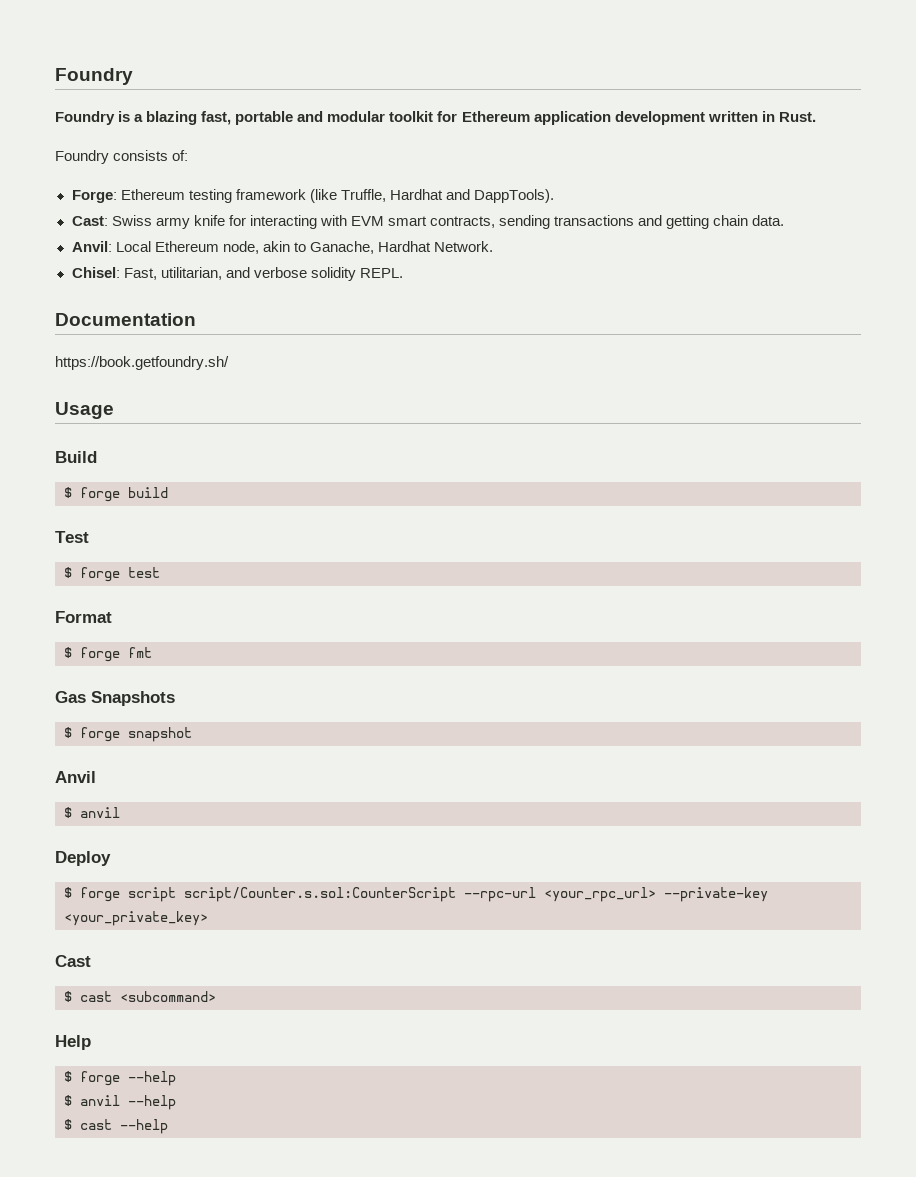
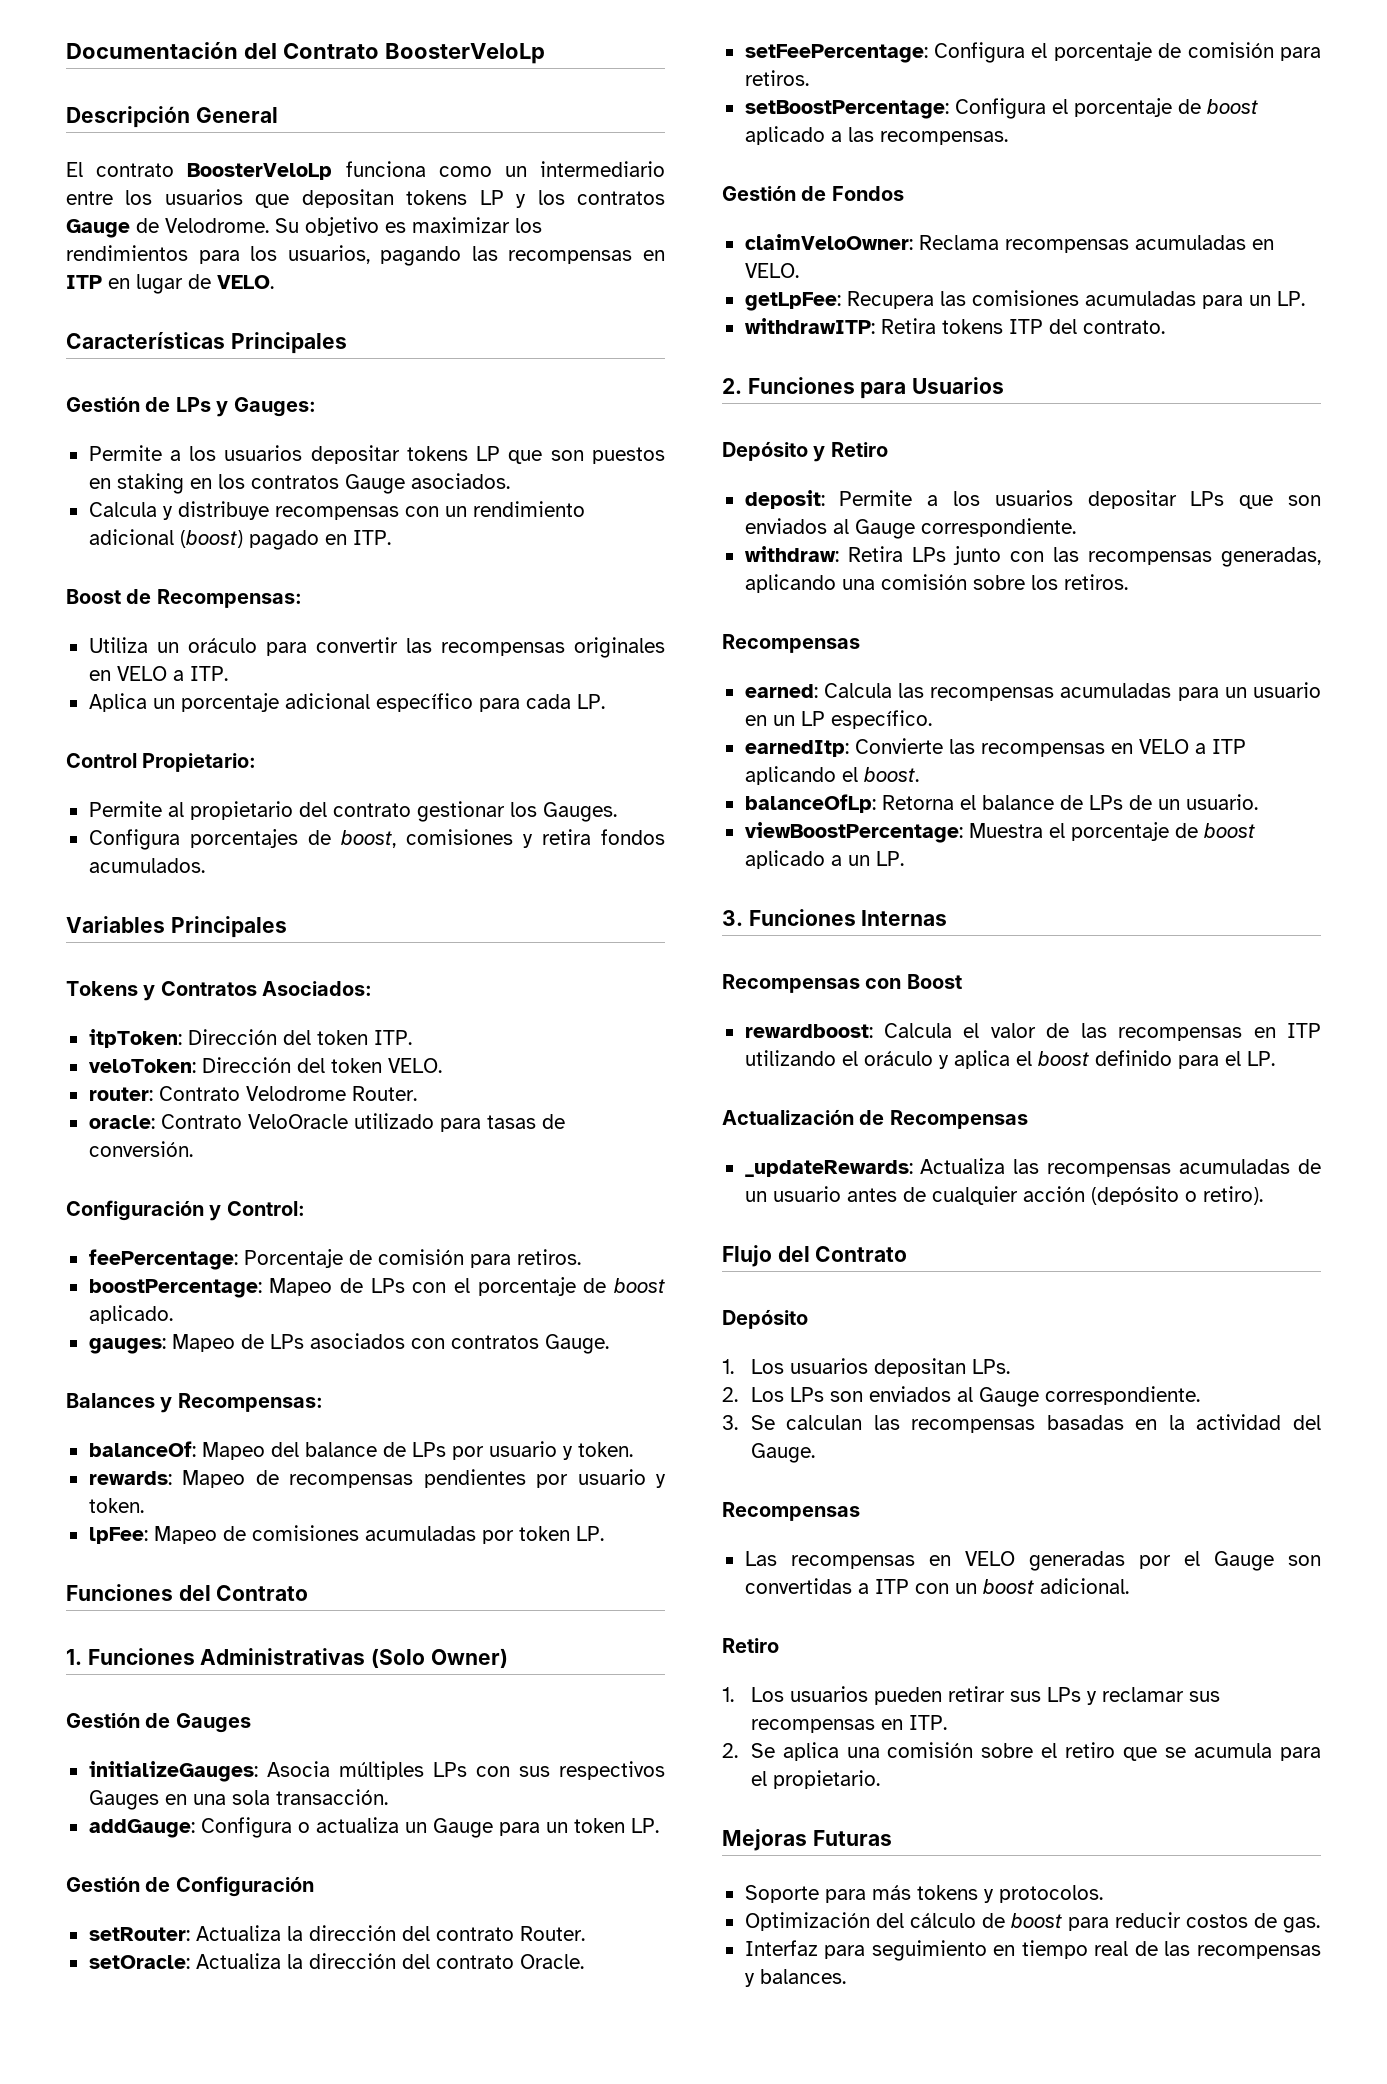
[55,68,133,85] [55,111,816,125] [55,150,189,164] [71,189,554,203] [71,215,785,229] [71,241,493,254] [71,267,403,281] [55,313,196,326] [55,356,229,370] [55,402,114,419] [55,451,97,463] [64,487,168,502] [55,531,89,543] [64,567,160,582] [55,611,112,623] [64,647,152,662] [55,691,175,706] [64,727,192,742] [55,771,96,783] [64,807,120,818] [55,851,111,866] [64,887,768,902] [64,911,208,926] [55,955,91,967] [64,991,216,1002] [55,1035,91,1050] [64,1071,176,1086] [64,1095,176,1110] [64,1119,168,1134] Foundry // Foundry is a blazing fast, portable and modular toolkit for Ethereum application development written in Rust. // Foundry consists of: // Forge: Ethereum testing framework (like Truffle, Hardhat and DappTools). // Cast: Swiss army knife for interacting with EVM smart contracts, sending transactions and getting chain data. // Anvil: Local Ethereum node, akin to Ganache, Hardhat Network. // Chisel: Fast, utilitarian, and verbose solidity REPL. // Documentation // https://book.getfoundry.sh/ // Usage // Build // $ forge build // Test // $ forge test // Format // $ forge fmt // Gas Snapshots // $ forge snapshot // Anvil // $ anvil // Deploy // $ forge script script/Counter.s.sol:CounterScript --rpc-url <your_rpc_url> --private-key <your_private_key> // Cast // $ cast <subcommand> // Help // $ forge --help // $ anvil --help // $ cast --help -> [66,42,545,64] [66,106,278,128] [66,161,666,180] [66,189,666,208] [66,217,542,238] [66,245,665,266] [66,274,274,294] [66,332,347,354] [66,396,316,417] [88,445,666,464] [88,473,510,494] [88,501,585,520] [88,529,391,550] [66,589,302,608] [88,637,666,658] [88,666,228,681] [88,693,605,712] [66,753,257,772] [88,801,617,822] [88,829,666,850] [88,858,205,873] [66,916,287,938] [66,981,373,1001] [88,1029,412,1048] [88,1057,442,1073] [88,1086,417,1101] [88,1113,565,1132] [88,1141,193,1157] [66,1200,305,1221] [88,1249,581,1270] [88,1277,665,1298] [88,1305,173,1324] [88,1333,609,1354] [66,1393,323,1413] [88,1441,633,1460] [88,1469,666,1488] [88,1498,144,1513] [88,1525,604,1544] [66,1584,309,1601] [66,1648,508,1668] [66,1712,251,1733] [88,1761,665,1782] [88,1789,388,1810] [88,1817,659,1838] [66,1876,314,1897] [88,1925,585,1941] [88,1953,584,1969] [744,42,1321,63] [744,70,809,86] [744,98,1258,119] [744,126,1008,145] [722,185,904,201] [744,234,1274,253] [744,263,799,278] [744,290,1305,311] [744,318,1165,334] [722,377,1005,399] [722,441,888,462] [744,490,1321,509] [744,518,1076,539] [744,546,1321,567] [744,574,1128,593] [722,634,860,653] [744,682,1321,701] [744,710,932,729] [744,738,1246,757] [744,766,919,785] [744,794,1258,813] [744,822,1255,843] [744,850,904,869] [722,909,948,926] [722,974,962,993] [744,1023,1321,1041] [744,1050,1275,1069] [722,1109,1028,1129] [744,1158,1321,1177] [744,1186,1263,1205] [722,1245,908,1267] [722,1309,808,1329] [722,1358,1010,1377] [722,1386,1200,1407] [722,1414,1321,1433] [750,1443,815,1463] [722,1502,860,1521] [744,1551,1321,1571] [744,1578,1129,1594] [722,1638,779,1653] [722,1686,1220,1705] [750,1715,947,1733] [722,1742,1321,1761] [750,1770,880,1789] [722,1829,892,1851] [744,1885,1103,1903] [744,1912,1320,1933] [744,1940,1321,1961] [744,1969,846,1987] Documentación del Contrato BoosterVeloLp // Descripción General // El contrato BoosterVeloLp funciona como un intermediario entre los usuarios que depositan tokens LP y los contratos Gauge de Velodrome. Su objetivo es maximizar los rendimientos para los usuarios, pagando las recompensas en ITP en lugar de VELO. // Características Principales // Gestión de LPs y Gauges: // Permite a los usuarios depositar tokens LP que son puestos en staking en los contratos Gauge asociados. // Calcula y distribuye recompensas con un rendimiento adicional (boost) pagado en ITP. // Boost de Recompensas: // Utiliza un oráculo para convertir las recompensas originales en VELO a ITP. // Aplica un porcentaje adicional específico para cada LP. // Control Propietario: // Permite al propietario del contrato gestionar los Gauges. // Configura porcentajes de boost, comisiones y retira fondos acumulados. // Variables Principales // Tokens y Contratos Asociados: // itpToken: Dirección del token ITP. // veloToken: Dirección del token VELO. // router: Contrato Velodrome Router. // oracle: Contrato VeloOracle utilizado para tasas de conversión. // Configuración y Control: // feePercentage: Porcentaje de comisión para retiros. // boostPercentage: Mapeo de LPs con el porcentaje de boost aplicado. // gauges: Mapeo de LPs asociados con contratos Gauge. // Balances y Recompensas: // balanceOf: Mapeo del balance de LPs por usuario y token. // rewards: Mapeo de recompensas pendientes por usuario y token. // lpFee: Mapeo de comisiones acumuladas por token LP. // Funciones del Contrato // 1. Funciones Administrativas (Solo Owner) // Gestión de Gauges // initializeGauges: Asocia múltiples LPs con sus respectivos Gauges en una sola transacción. // addGauge: Configura o actualiza un Gauge para un token LP. // Gestión de Configuración // setRouter: Actualiza la dirección del contrato Router. // setOracle: Actualiza la dirección del contrato Oracle. // setFeePercentage: Configura el porcentaje de comisión para retiros. // setBoostPercentage: Configura el porcentaje de boost aplicado a las recompensas. // Gestión de Fondos // claimVeloOwner: Reclama recompensas acumuladas en VELO. // getLpFee: Recupera las comisiones acumuladas para un LP. // withdrawITP: Retira tokens ITP del contrato. // 2. Funciones para Usuarios // Depósito y Retiro // deposit: Permite a los usuarios depositar LPs que son enviados al Gauge correspondiente. // withdraw: Retira LPs junto con las recompensas generadas, aplicando una comisión sobre los retiros. // Recompensas // earned: Calcula las recompensas acumuladas para un usuario en un LP específico. // earnedItp: Convierte las recompensas en VELO a ITP aplicando el boost. // balanceOfLp: Retorna el balance de LPs de un usuario. // viewBoostPercentage: Muestra el porcentaje de boost aplicado a un LP. // 3. Funciones Internas // Recompensas con Boost // rewardboost: Calcula el valor de las recompensas en ITP utilizando el oráculo y aplica el boost definido para el LP. // Actualización de Recompensas // _updateRewards: Actualiza las recompensas acumuladas de un usuario antes de cualquier acción (depósito o retiro). // Flujo del Contrato // Depósito // 1. Los usuarios depositan LPs. // 2. Los LPs son enviados al Gauge correspondiente. // 3. Se calculan las recompensas basadas en la actividad del Gauge. // Recompensas // Las recompensas en VELO generadas por el Gauge son convertidas a ITP con un boost adicional. // Retiro // 1. Los usuarios pueden retirar sus LPs y reclamar sus recompensas en ITP. // 2. Se aplica una comisión sobre el retiro que se acumula para el propietario. // Mejoras Futuras // Soporte para más tokens y protocolos. // Optimización del cálculo de boost para reducir costos de gas. // Interfaz para seguimiento en tiempo real de las recompensas y balances.

